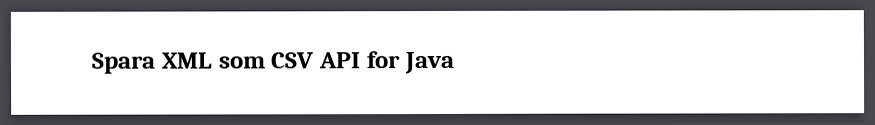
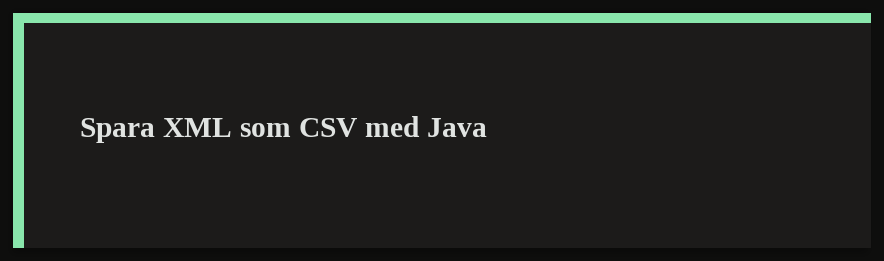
[318,51,401,69] API for -> [364,116,420,137] med

